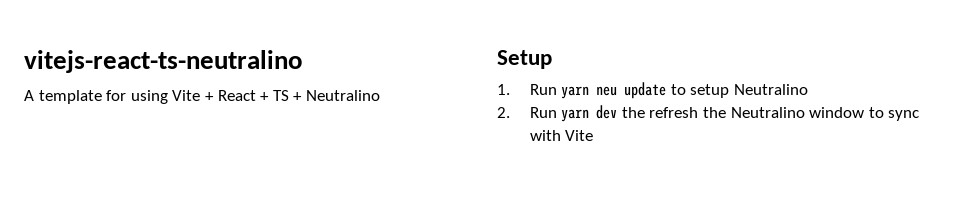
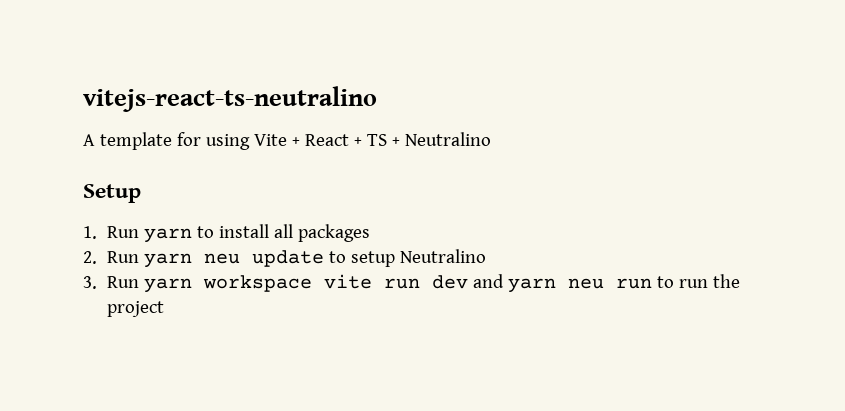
(590, 92) none -> [197,224,371,242] [83,251,193,268] to install all packages // 2. Run yarn
[497,105,920,122] [529,130,594,141] 2. Run yarn dev the refresh the Neutralino window to sync with Vite -> [83,274,741,293] [107,301,165,317] 3. Run yarn workspace vite run dev and yarn neu run to run the project

